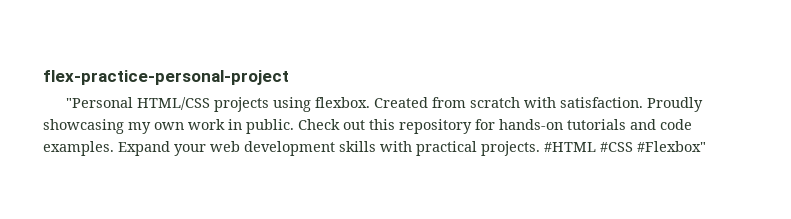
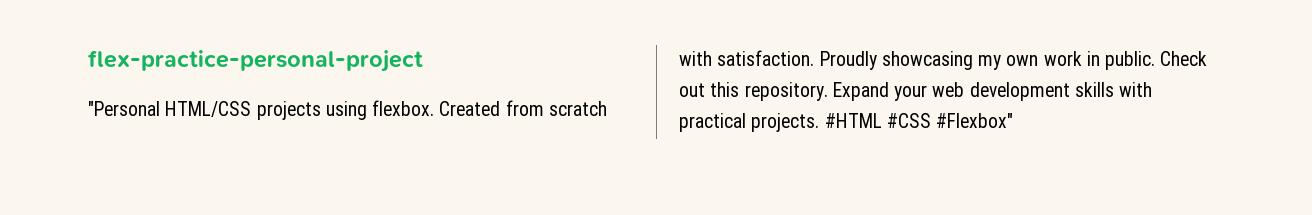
[399,119,692,134] [43,141,114,156] repository for hands-on tutorials and code examples. -> [744,82,828,101] repository.

